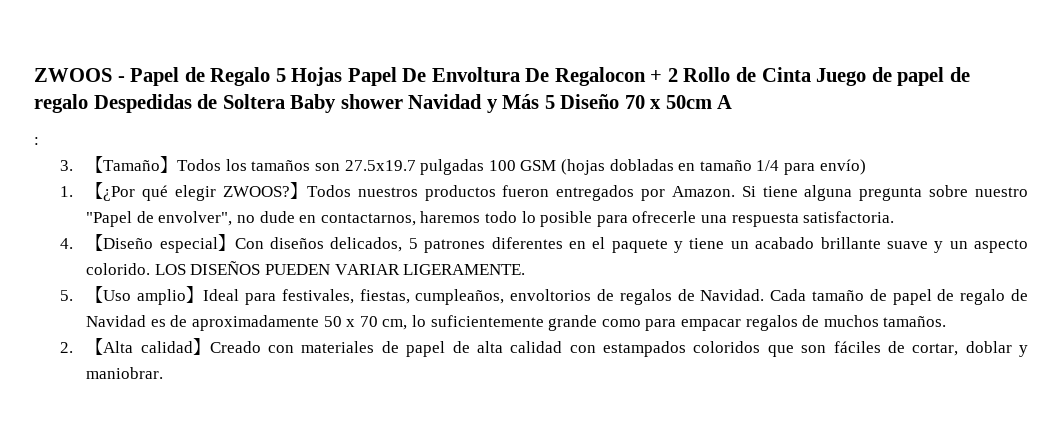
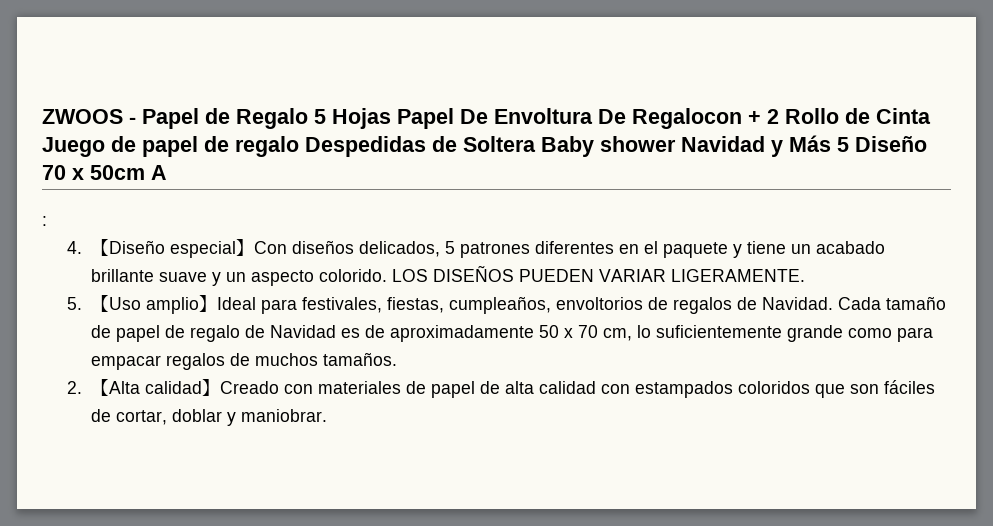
[60,156,866,175] [60,182,1028,201] [86,211,895,227] // 3.【Tamaño】Todos los tamaños son 27.5x19.7 pulgadas 100 GSM (hojas dobladas en tamaño 1/4 para envío) // 1.【¿Por qué elegir ZWOOS?】Todos nuestros productos fueron entregados por Amazon. Si tiene alguna pregunta sobre nuestro "Papel de envolver", no dude en contactarnos, haremos todo lo posible para ofrecerle una respuesta satisfactoria. -> (47, 221) none

